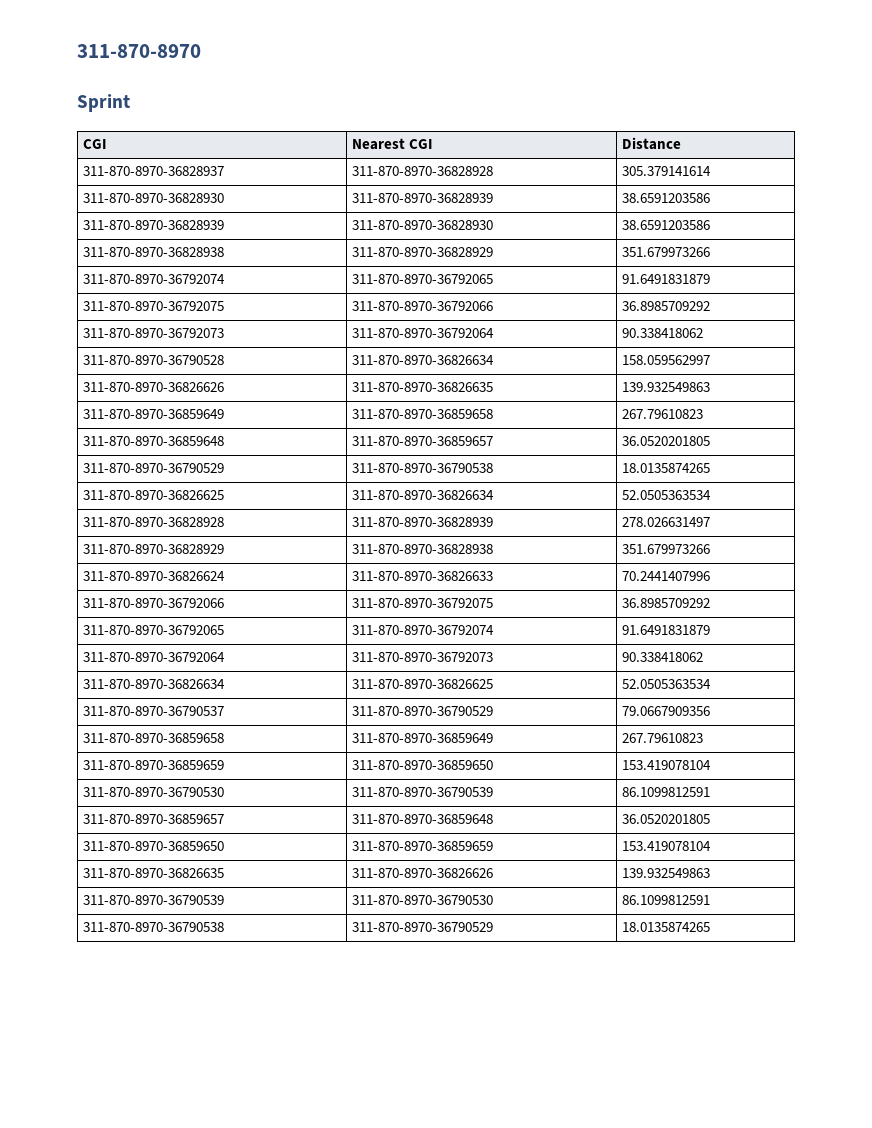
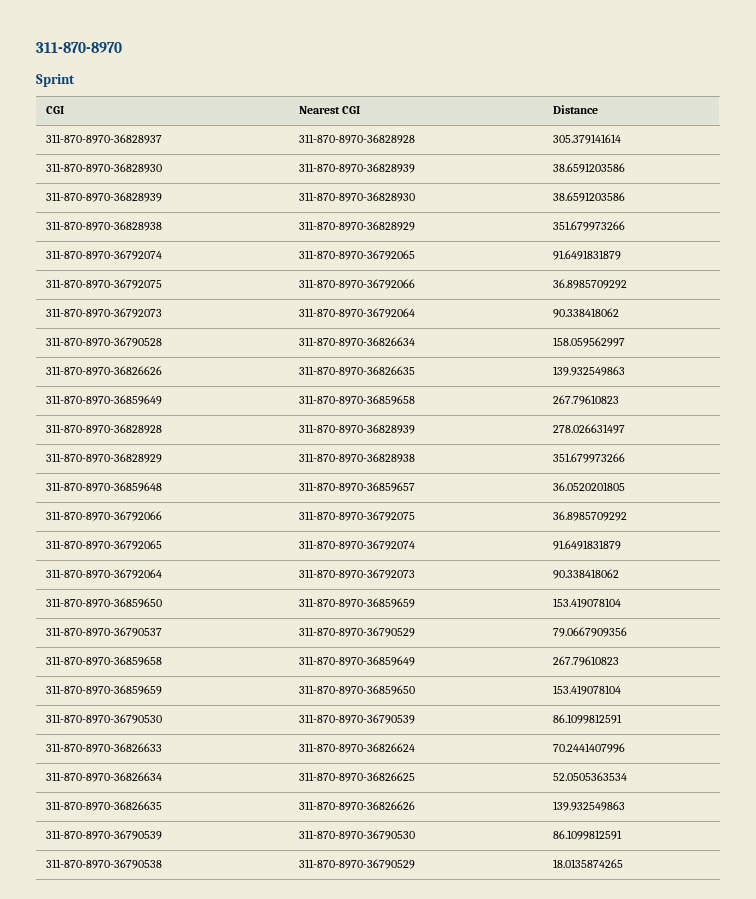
[83,436,225,446] [352,436,494,446] [622,436,711,446] [83,463,225,473] [352,463,494,473] [622,463,711,473] [83,490,225,500] [352,490,495,500] [622,490,712,500] // 311-870-8970-36859648 | 311-870-8970-36859657 | 36.0520201805 // 311-870-8970-36790529 | 311-870-8970-36790538 | 18.0135874265 // 311-870-8970-36826625 | 311-870-8970-36826634 | 52.0505363534 -> (619, 400) none
[83,571,226,581] [352,571,494,581] [622,571,711,581] 311-870-8970-36826624 | 311-870-8970-36826633 | 70.2441407996 -> [45,482,162,492] [298,482,415,492] [552,482,625,491] 311-870-8970-36859648 | 311-870-8970-36859657 | 36.0520201805
[83,679,226,689] [352,679,494,689] [622,679,712,689] 311-870-8970-36826634 | 311-870-8970-36826625 | 52.0505363534 -> [45,598,162,608] [298,598,415,608] [552,598,621,608] 311-870-8970-36859650 | 311-870-8970-36859659 | 153.419078104
[83,814,225,824] [352,814,494,824] [622,814,711,824] [83,841,225,851] [352,841,494,851] [622,841,712,851] 311-870-8970-36859657 | 311-870-8970-36859648 | 36.0520201805 // 311-870-8970-36859650 | 311-870-8970-36859659 | 153.419078104 -> [45,743,162,753] [298,743,415,753] [552,743,625,753] [45,772,162,782] [298,772,415,782] [552,772,627,781] 311-870-8970-36826633 | 311-870-8970-36826624 | 70.2441407996 // 311-870-8970-36826634 | 311-870-8970-36826625 | 52.0505363534

